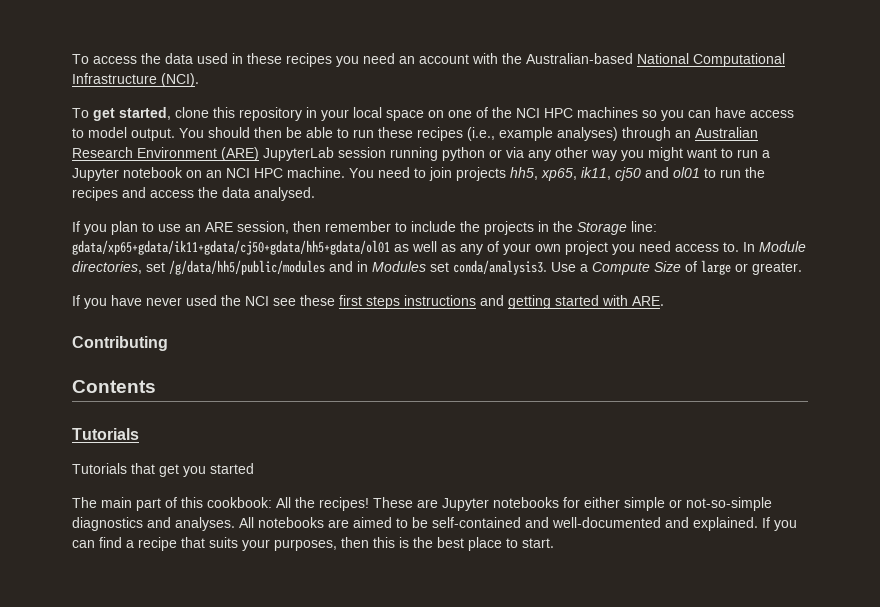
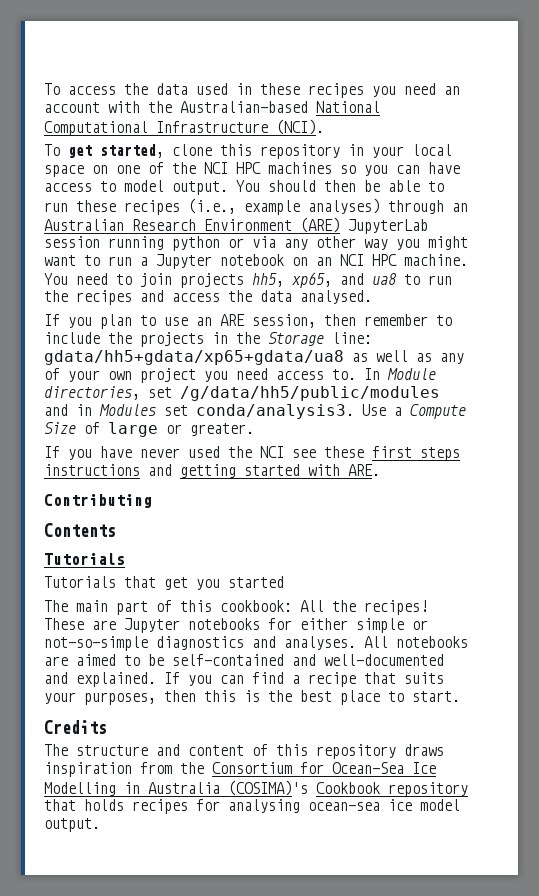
[581,167,700,181] ik11, cj50 and ol01 -> [340,273,396,285] and ua8
[72,240,390,255] gdata/xp65+gdata/ik11+gdata/cj50+gdata/hh5+gdata/ol01 -> [44,350,344,365] gdata/hh5+gdata/xp65+gdata/ua8
(554, 543) none -> [44,720,107,734] [44,744,444,759] [44,762,436,777] [44,780,468,797] [44,799,460,814] [44,818,100,832] // Credits // The structure and content of this repository draws inspiration from the Consortium for Ocean-Sea Ice Modelling in Australia (COSIMA)'s Cookbook repository that holds recipes for analysing ocean-sea ice model output.

